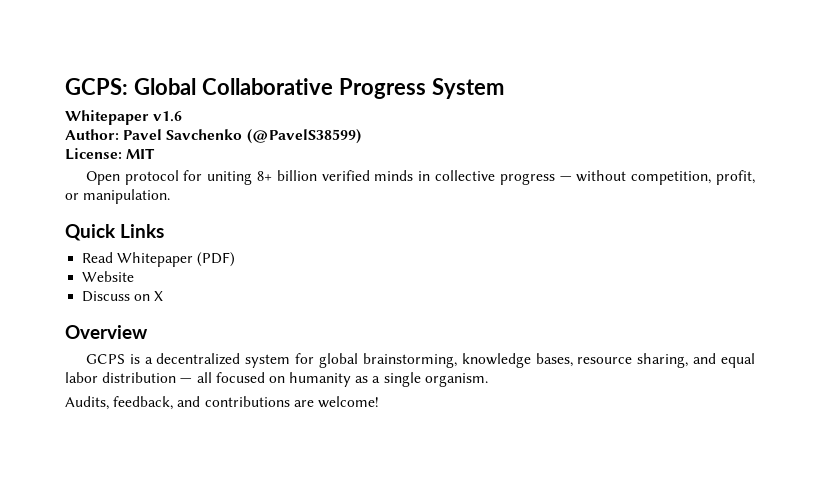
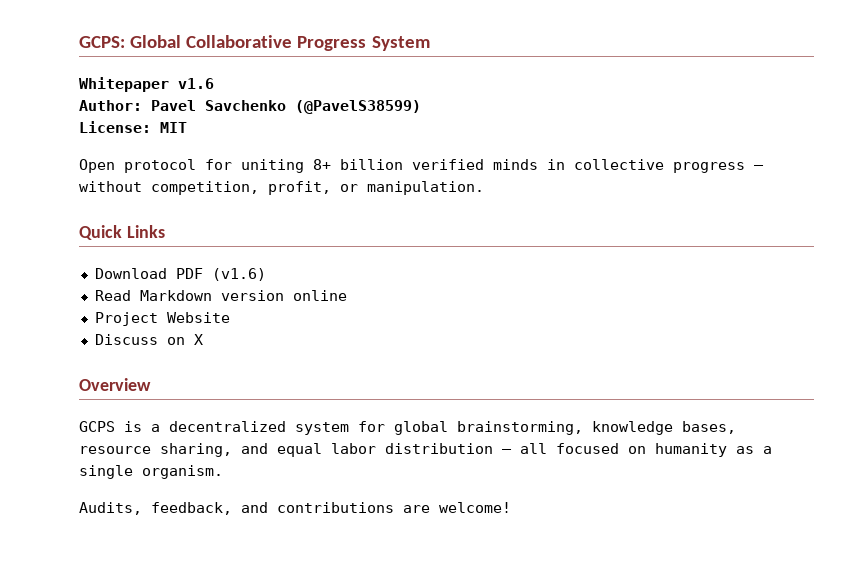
[82,252,236,267] Read Whitepaper (PDF) // -> [94,268,266,281] [94,290,347,301] [94,312,158,326] Download PDF (v1.6) // Read Markdown version online // Project

